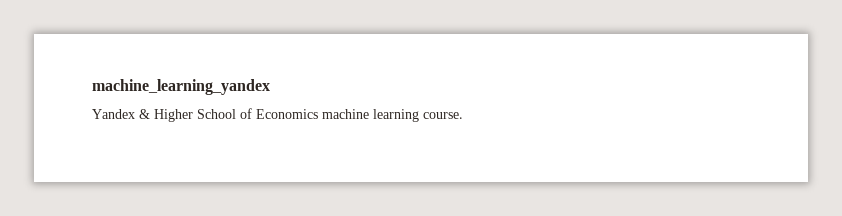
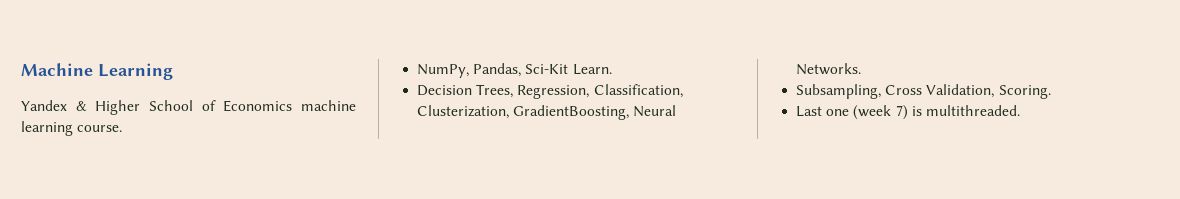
[92,79,270,95] machine_learning_yandex -> [21,63,173,80] Machine Learning
(463, 115) none -> [417,63,612,78] [417,84,683,99] [417,105,677,120] [796,63,862,75] [796,84,1051,99] [796,105,1020,120] // NumPy, Pandas, Sci-Kit Learn. // Decision Trees, Regression, Classification, Clusterization, GradientBoosting, Neural Networks. // Subsampling, Cross Validation, Scoring. // Last one (week 7) is multithreaded.

